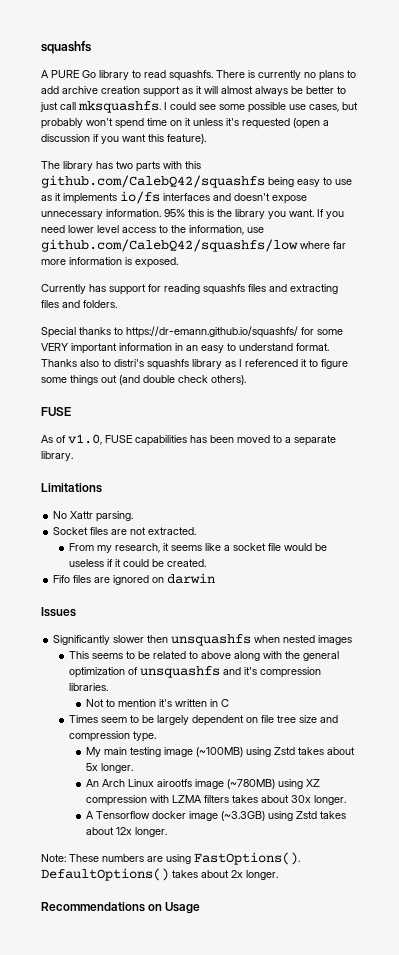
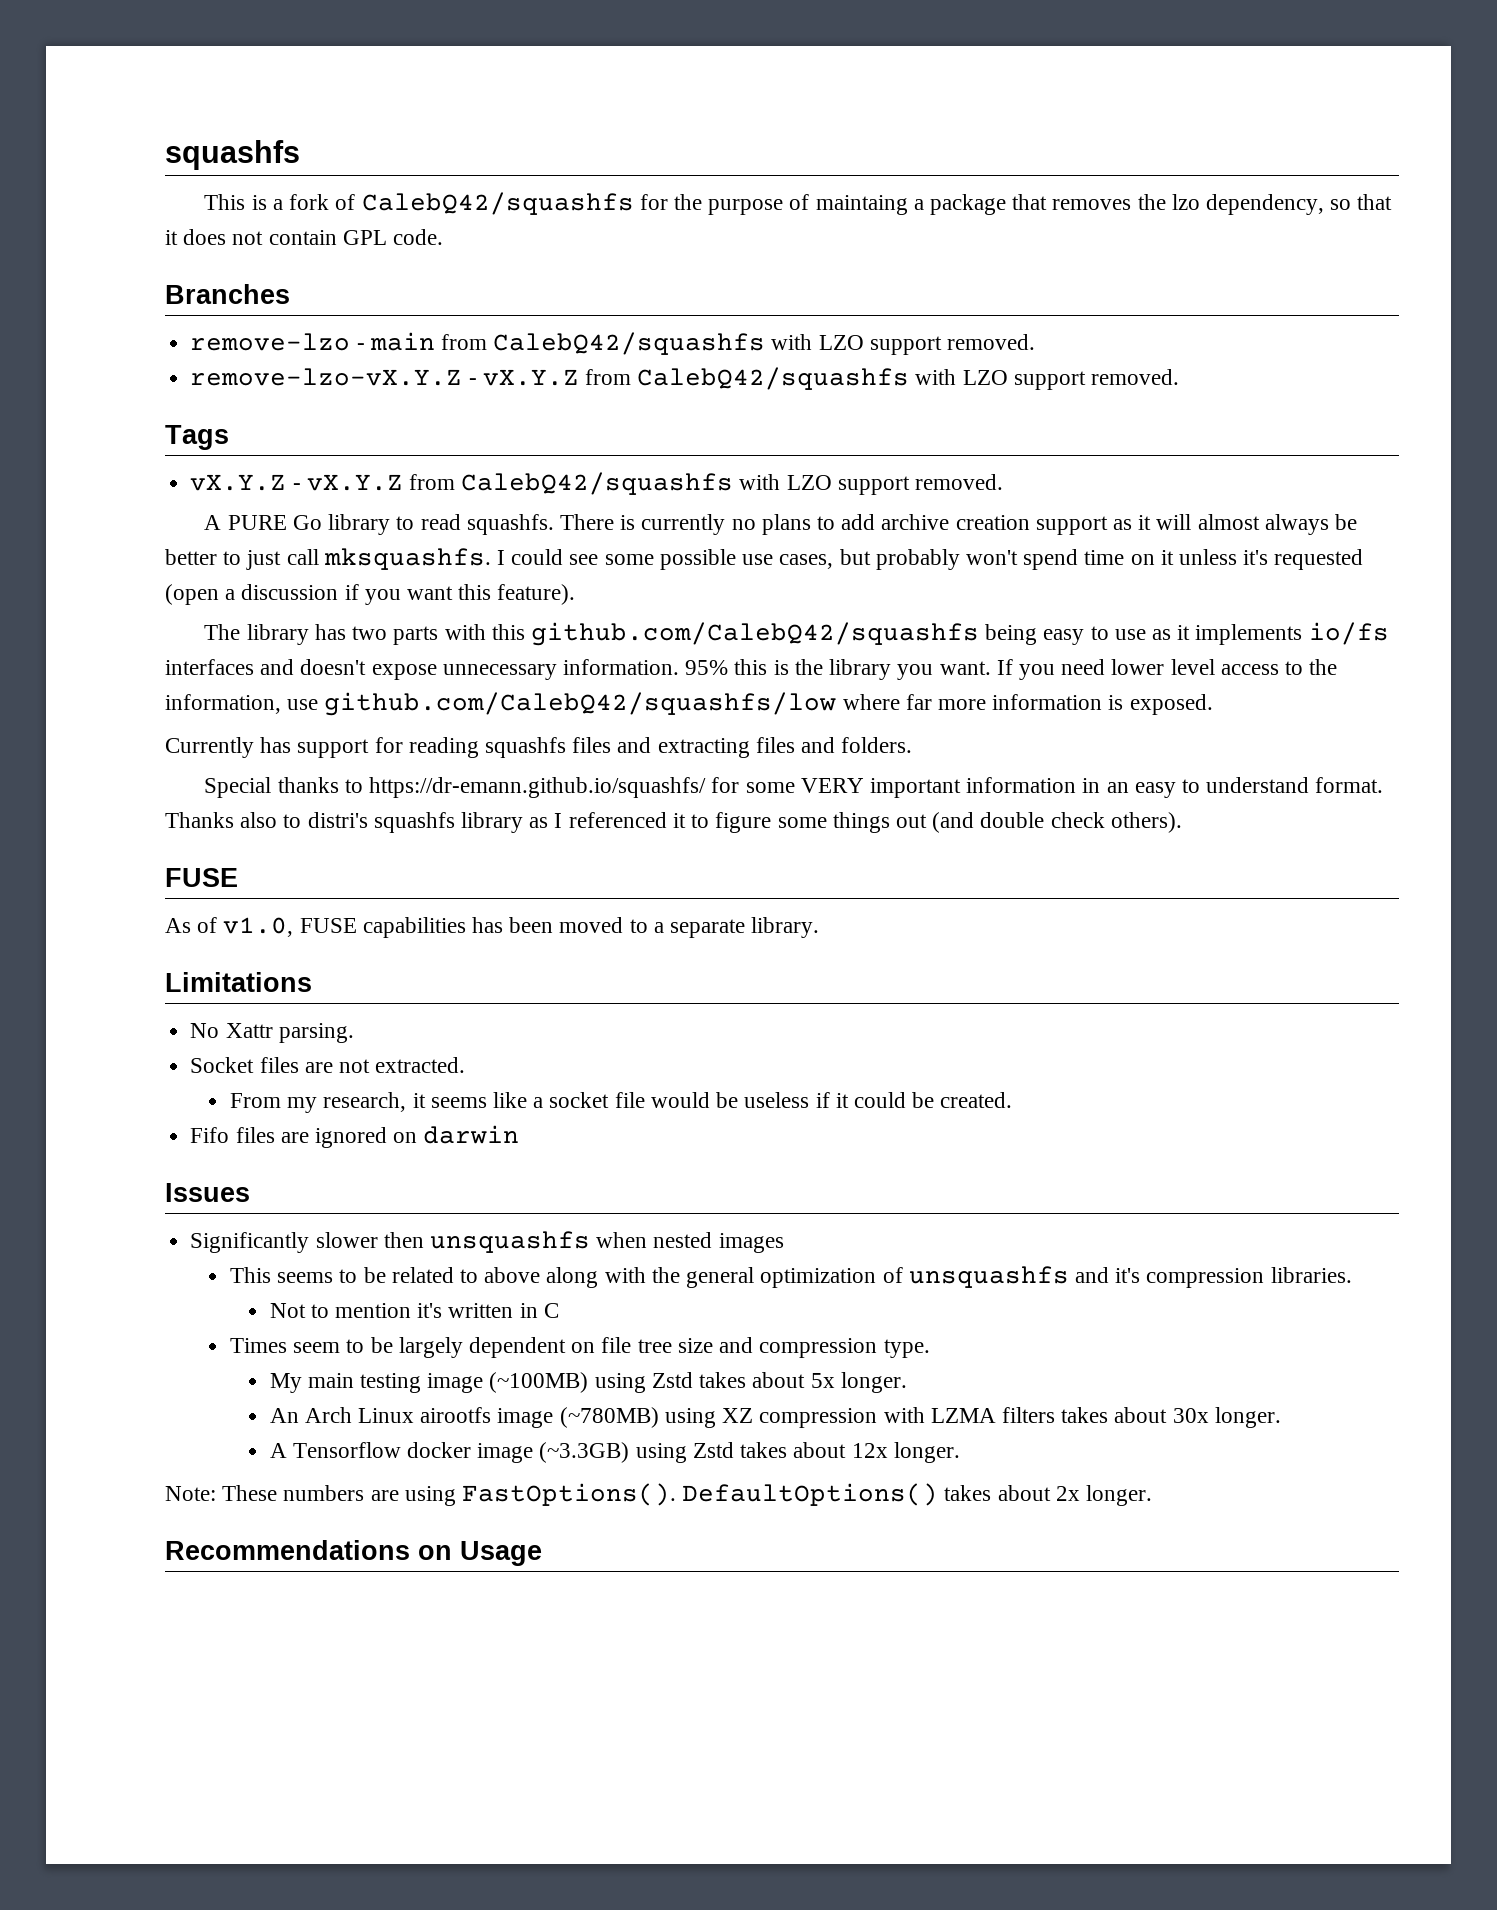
[41,41,91,54] squashfs -> [165,140,300,170] [204,192,1393,215] [165,229,444,245] [165,284,290,304] [190,332,1035,355] [190,367,1179,390] [165,425,229,450] [190,472,1003,495] squashfs // This is a fork of CalebQ42/squashfs for the purpose of maintaing a package that removes the lzo dependency, so that it does not contain GPL code. // Branches // remove-lzo - main from CalebQ42/squashfs with LZO support removed. // remove-lzo-vX.Y.Z - vX.Y.Z from CalebQ42/squashfs with LZO support removed. // Tags // vX.Y.Z - vX.Y.Z from CalebQ42/squashfs with LZO support removed.

